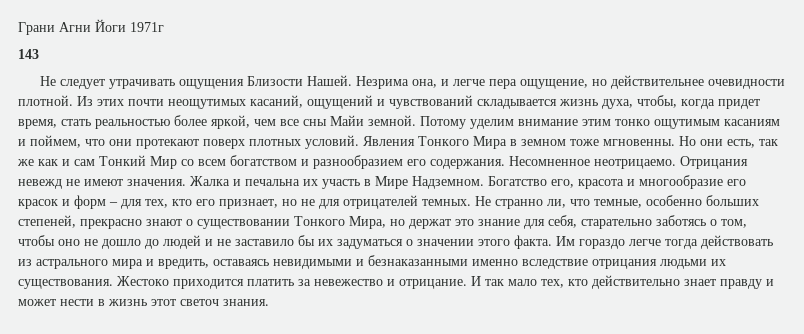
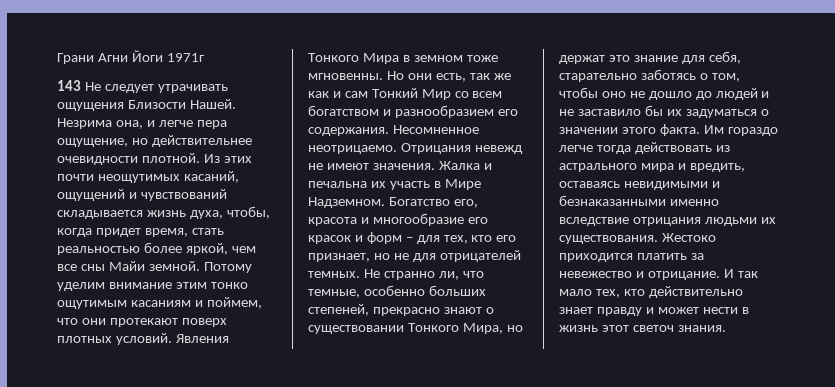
(39, 54) // -> (81, 85) none

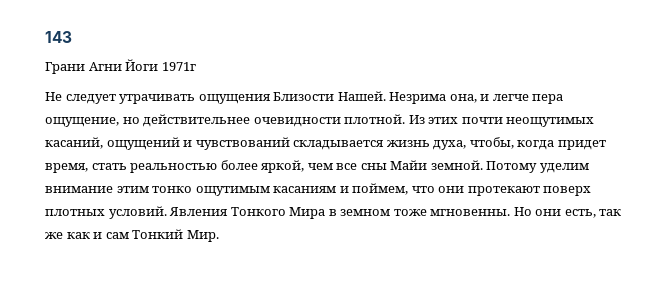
(57, 58) none -> [45,31,72,43] 143 //
[57,80,81,91] 143 -> (196, 66) none
[421,89,503,100] [308,105,518,118] [308,125,479,136] [308,143,523,154] [308,161,492,170] [308,179,481,190] [308,197,478,208] [308,213,488,226] [308,232,517,244] [308,250,521,262] [308,269,484,280] [308,285,486,298] [308,304,494,316] [308,323,523,334] [559,51,741,64] [559,69,740,82] [559,87,770,100] [559,105,769,118] [559,124,778,136] [559,142,730,154] [559,163,745,172] [559,181,720,190] [559,195,719,206] [559,217,776,226] [559,233,716,244] [559,253,704,262] [559,269,758,280] [559,286,743,298] [559,307,749,316] [559,325,726,332] Мир со всем богатством и разнообразием его содержания. Несомненное неотрицаемо. Отрицания невежд не имеют значения. Жалка и печальна их участь в Мире Надземном. Богатство его, красота и многообразие его красок и форм – для тех, кто его признает, но не для отрицателей темных. Не странно ли, что темные, особенно больших степеней, прекрасно знают о существовании Тонкого Мира, но держат это знание для себя, старательно заботясь о том, чтобы оно не дошло до людей и не заставило бы их задуматься о значении этого факта. Им гораздо легче тогда действовать из астрального мира и вредить, оставаясь невидимыми и безнаказанными именно вследствие отрицания людьми их существования. Жестоко приходится платить за невежество и отрицание. И так мало тех, кто действительно знает правду и может нести в жизнь этот светоч знания. -> [186,230,219,242] Мир.

